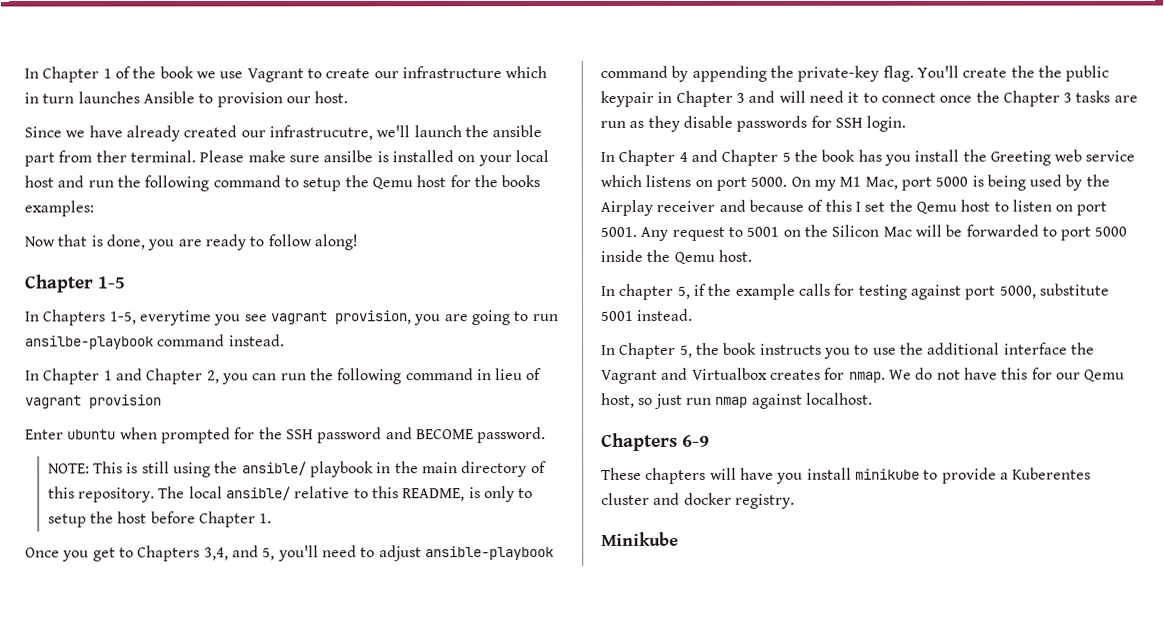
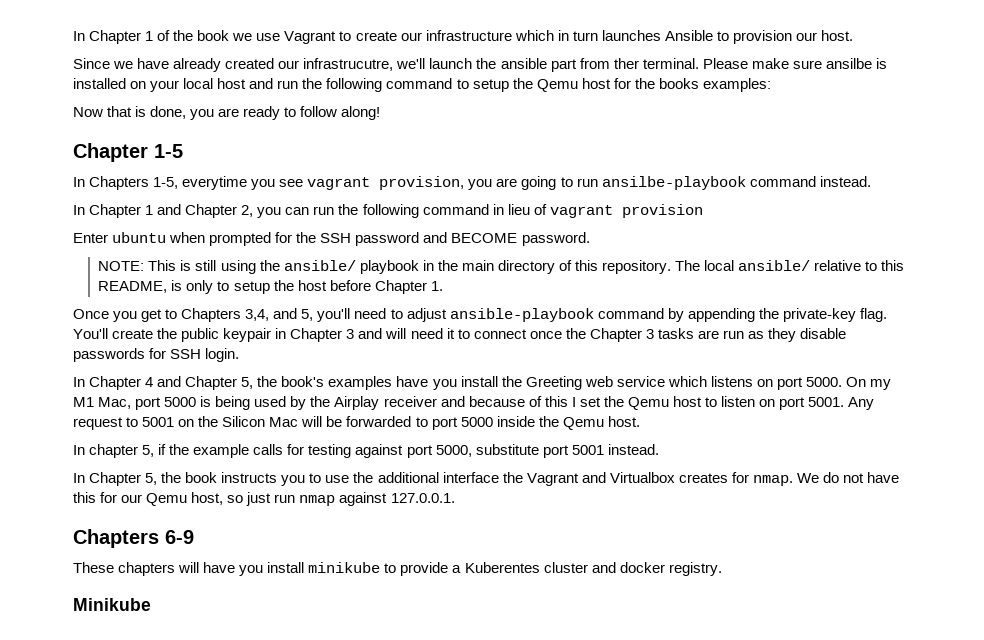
[1037,65,1062,78] the -> (178, 333) none
[781,149,882,162] 5 the book has -> [241,376,429,390] 5, the book's examples have
(1109, 289) none -> [542,445,569,458] port
[805,392,873,405] localhost. -> [390,493,455,503] 127.0.0.1.

